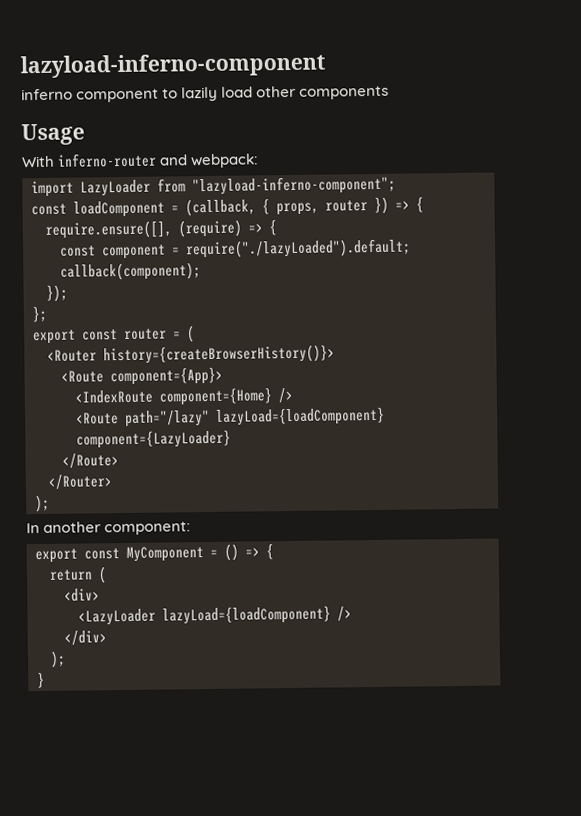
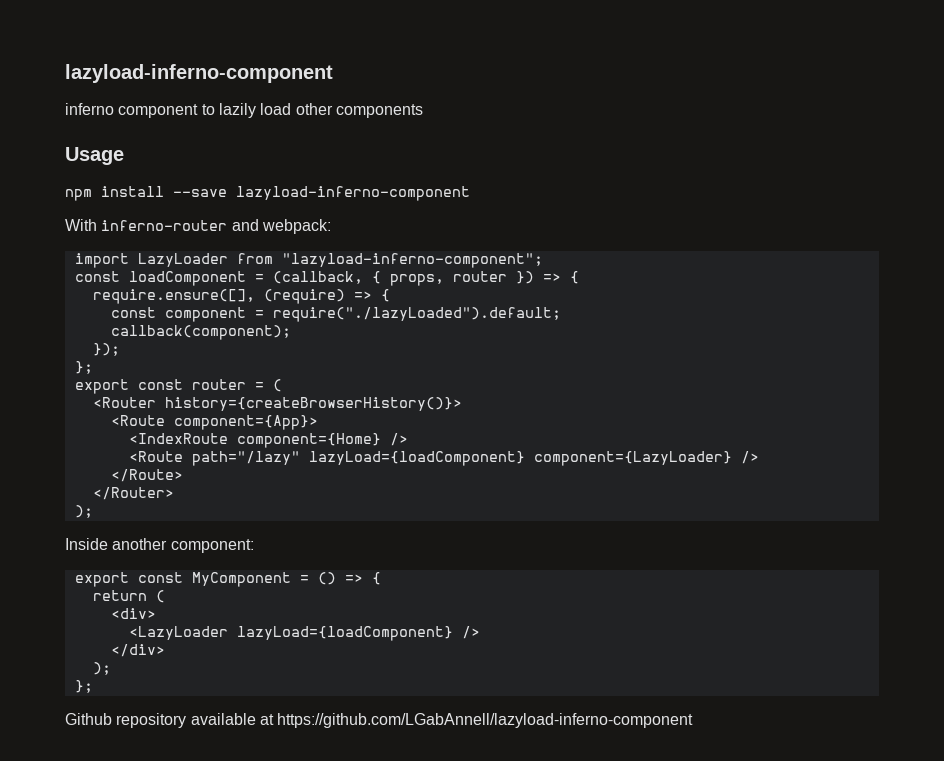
(85, 134) none -> [65,186,470,201] // npm install --save lazyload-inferno-component
(231, 439) none -> [740,451,759,464] />
[26,523,40,534] In -> [65,538,108,550] Inside
[37,671,45,689] } -> [74,680,93,693] [65,713,694,728] }; // Github repository available at https://github.com/LGabAnnell/lazyload-inferno-component

